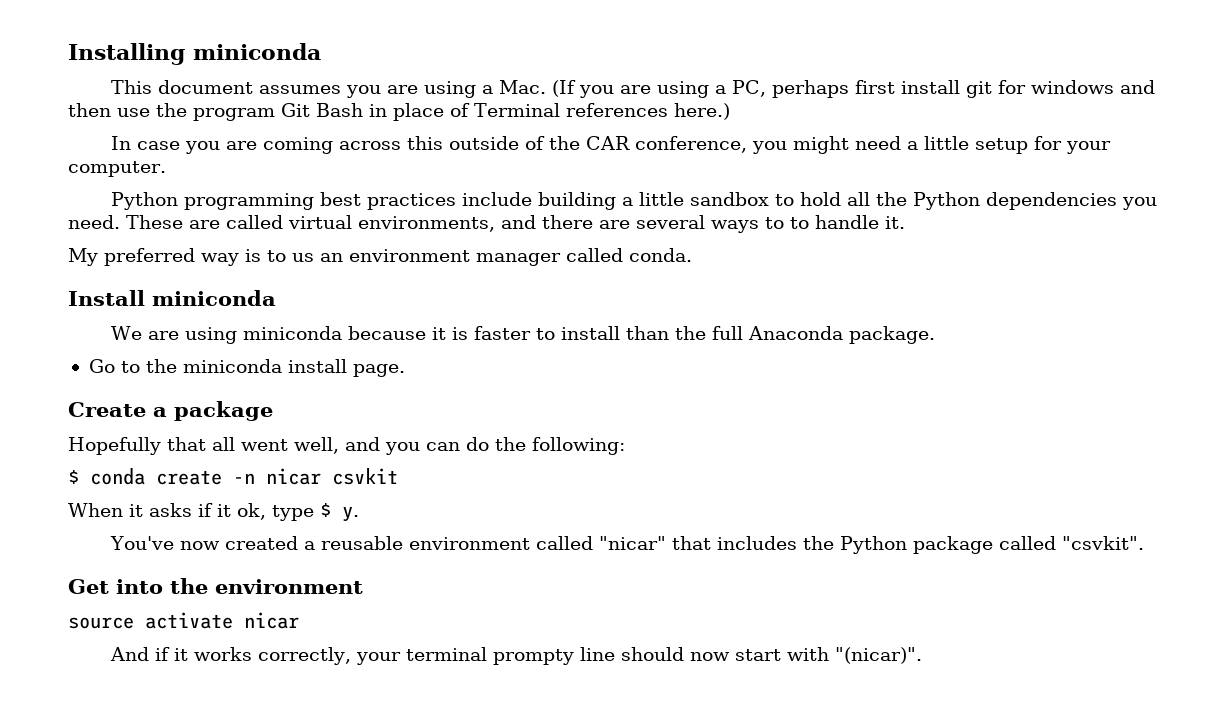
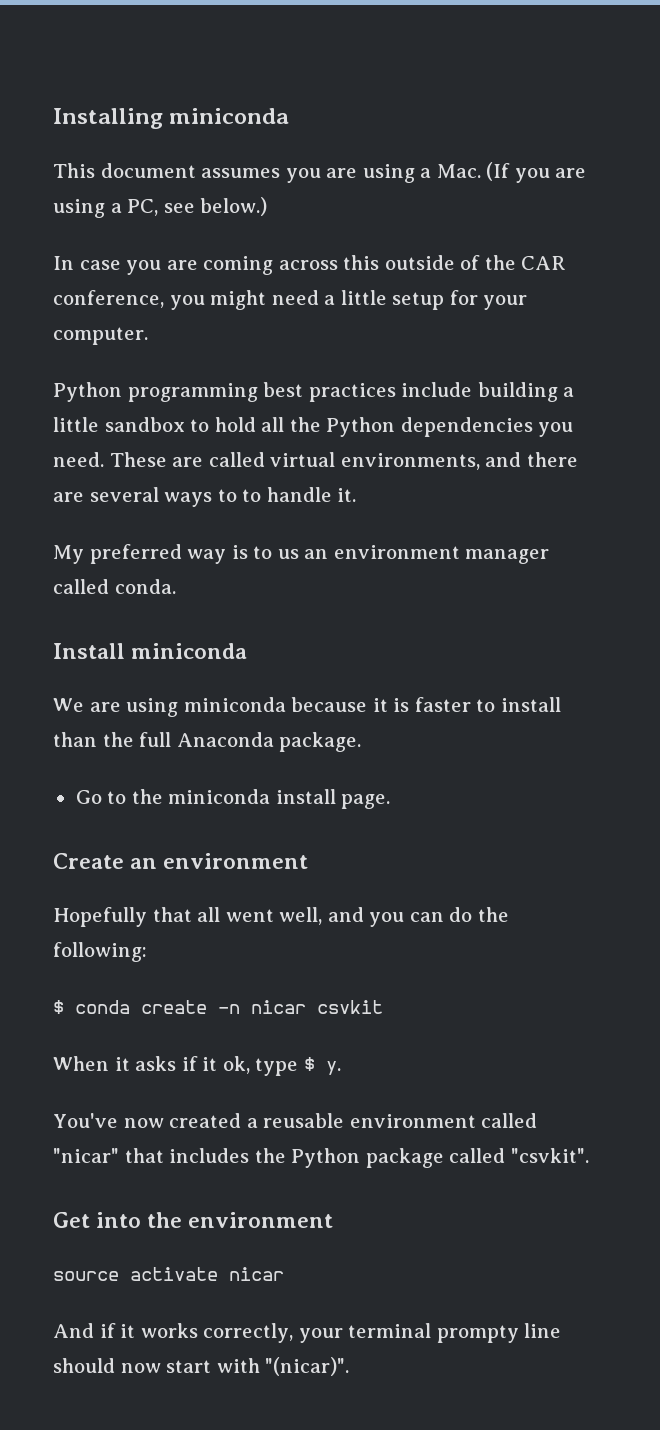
[771,80,1155,98] [68,103,730,121] perhaps first install git for windows and then use the program Git Bash in place of Terminal references here.) -> [163,197,268,216] see below.)
[153,401,273,421] a package -> [130,853,309,869] an environment

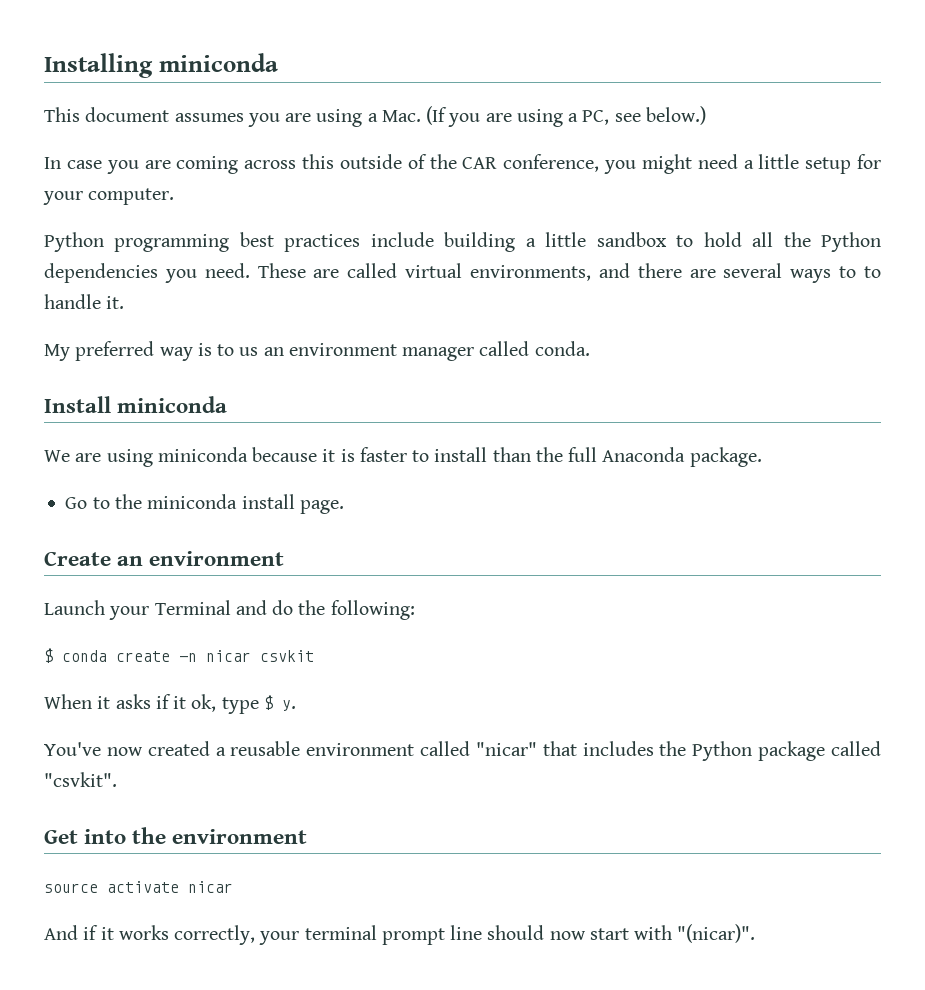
[53,907,444,927] Hopefully that all went well, and you can -> [44,600,267,620] Launch your Terminal and
[436,1325,519,1343] prompty -> [381,928,445,945] prompt

